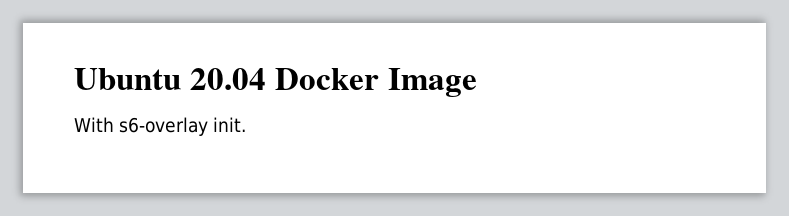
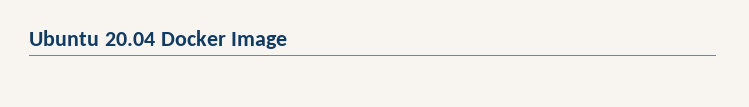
[74,117,247,136] // With s6-overlay init. -> (288, 40) none

